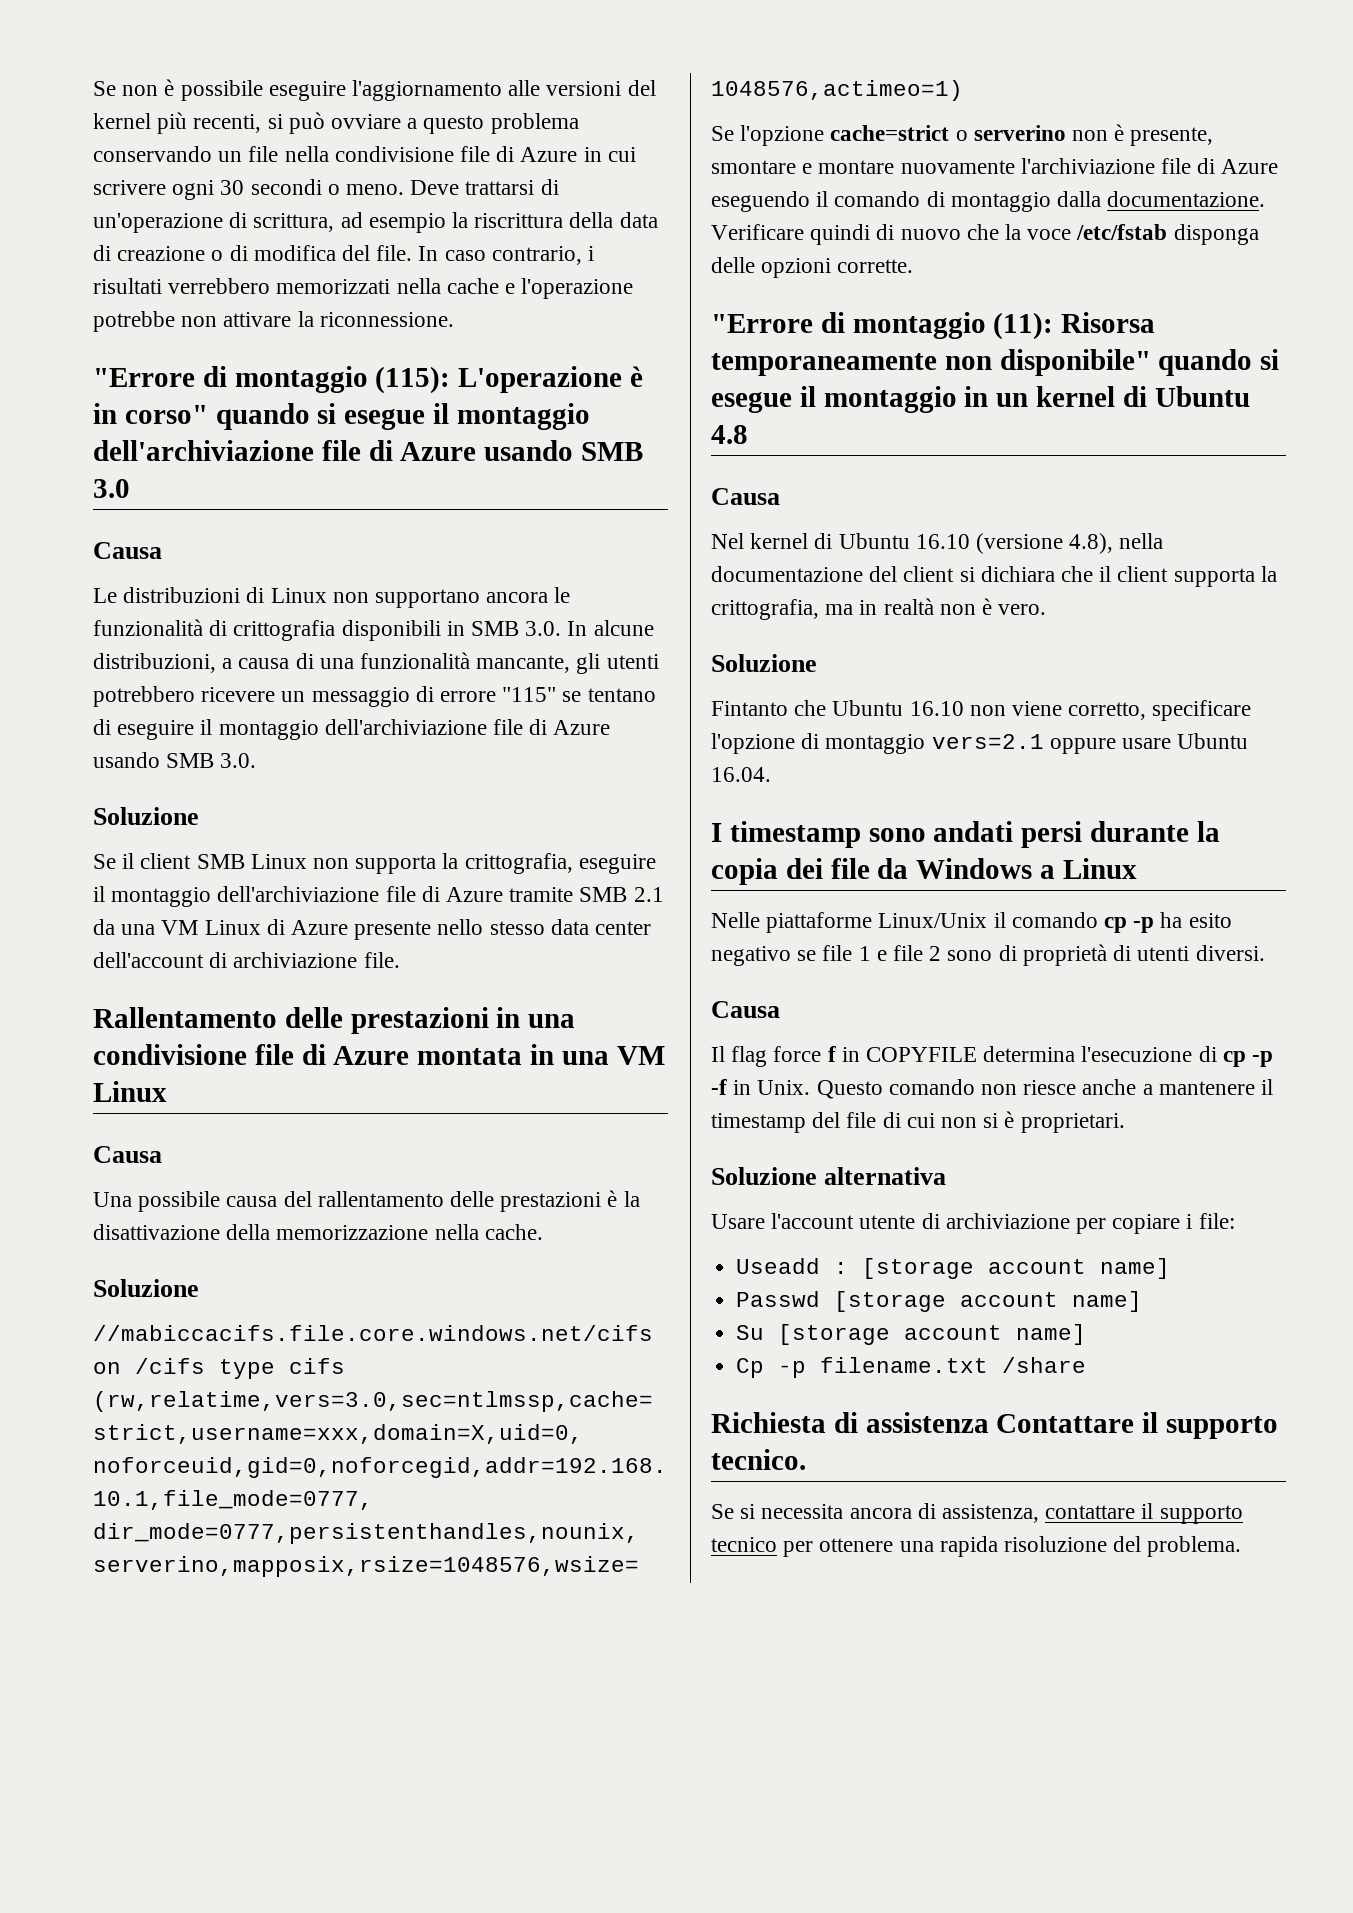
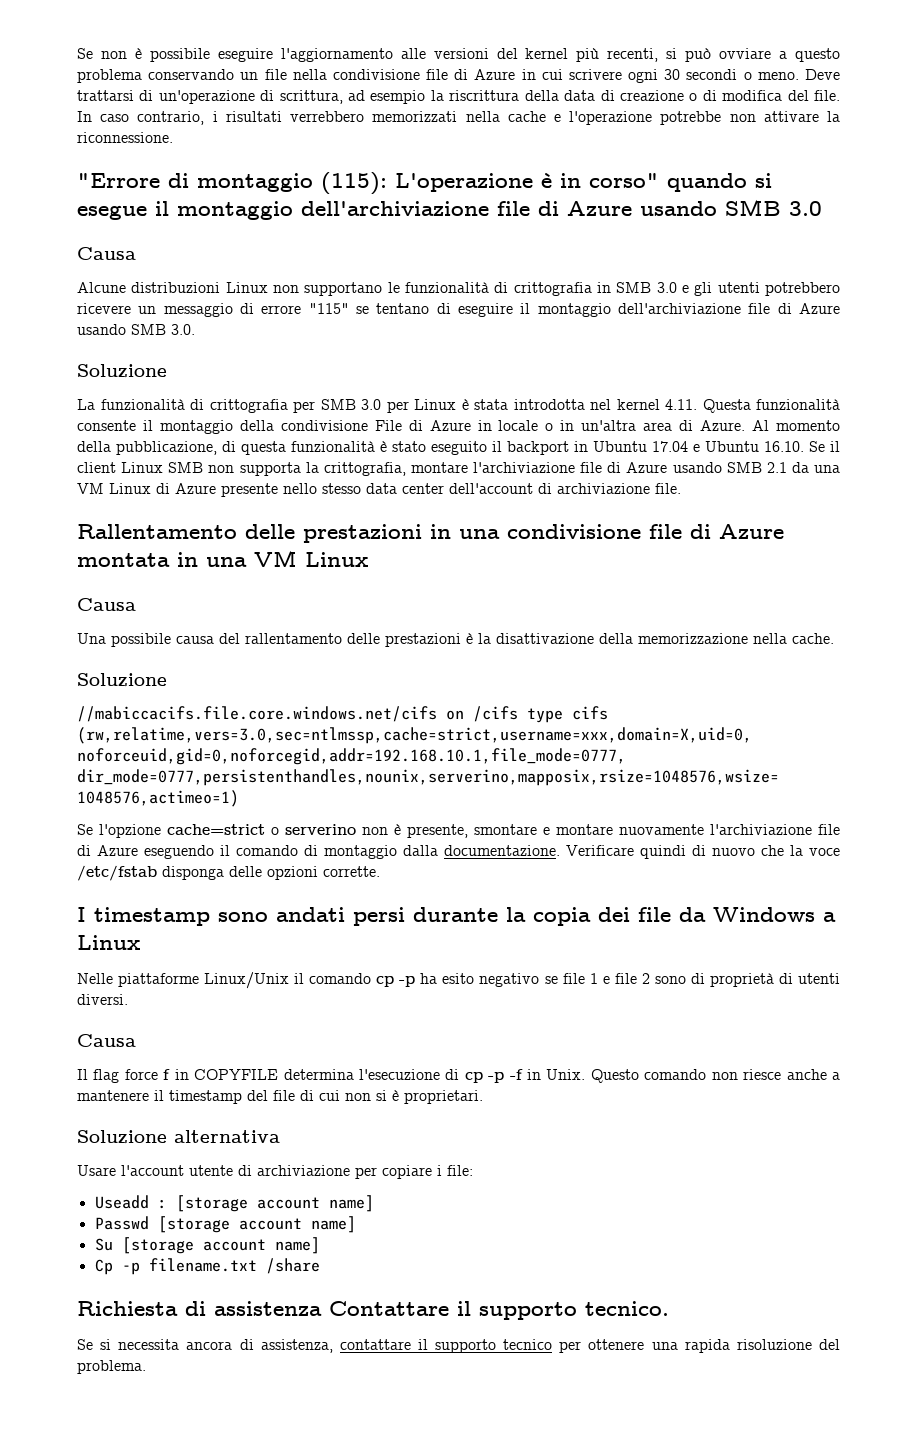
[93,587,265,603] Le distribuzioni di -> [77,282,221,293] Alcune distribuzioni
[486,592,549,603] ancora -> (383, 289) none
[341,620,441,641] disponibili -> (592, 289) none
[525,620,654,636] [93,652,571,673] 3.0. In alcune distribuzioni, a causa di una funzionalità mancante, -> [656,282,690,293] 3.0 e
(199, 816) none -> [77,399,840,413] [77,420,841,434] [77,441,804,455] La funzionalità di crittografia per SMB 3.0 per Linux è stata introdotta nel kernel 4.11. Questa funzionalità consente il montaggio della condivisione File di Azure in locale o in un'altra area di Azure. Al momento della pubblicazione, di questa funzionalità è stato eseguito il backport in Ubuntu 17.04 e Ubuntu 16.10.
[196,854,307,869] SMB Linux -> [121,462,204,473] Linux SMB
[578,854,656,874] [93,886,574,907] eseguire il montaggio dell'archiviazione file di Azure tramite -> [410,462,722,473] montare l'archiviazione file di Azure usando
[711,312,1156,340] [711,349,1280,376] [711,386,1250,413] [711,425,748,444] [711,488,780,505] [711,533,1164,554] [711,566,1277,587] [711,598,1047,620] [711,654,817,672] [711,700,1252,721] [711,733,1249,754] [711,767,771,782] // "Errore di montaggio (11): Risorsa temporaneamente non disponibile" quando si esegue il montaggio in un kernel di Ubuntu 4.8 // Causa // Nel kernel di Ubuntu 16.10 (versione 4.8), nella documentazione del client si dichiara che il client supporta la crittografia, ma in realtà non è vero. // Soluzione // Fintanto che Ubuntu 16.10 non viene corretto, specificare l'opzione di montaggio vers=2.1 oppure usare Ubuntu 16.04. -> (380, 871) none

